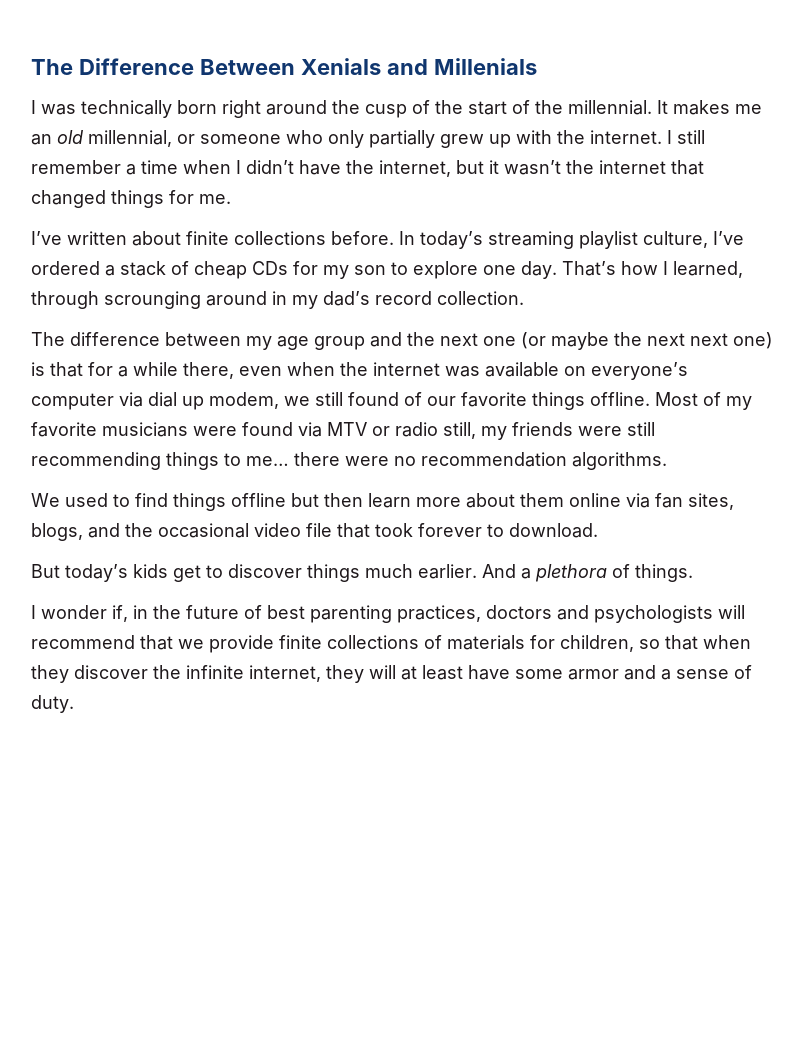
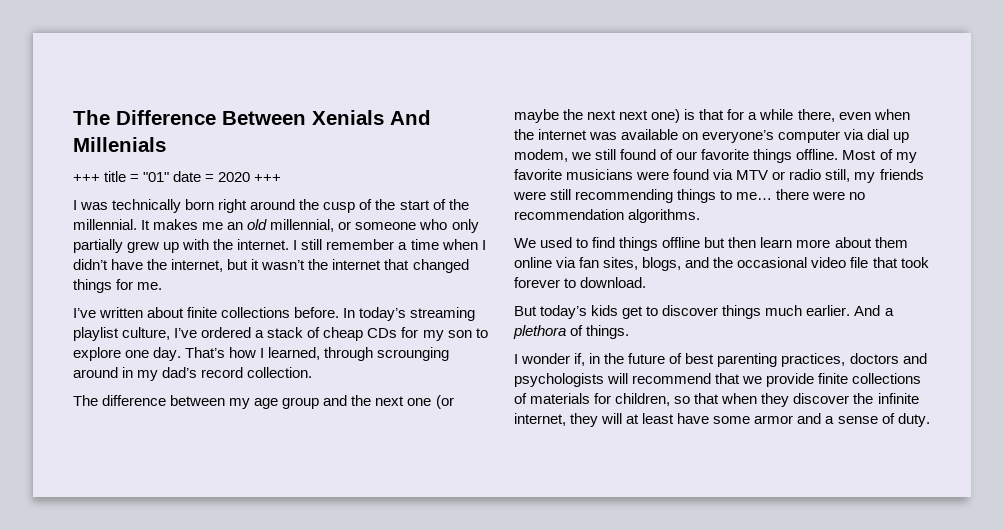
[386,59,428,75] and -> [390,110,431,125] And
(537, 66) none -> [73,171,282,182] // +++ title = "01" date = 2020 +++

